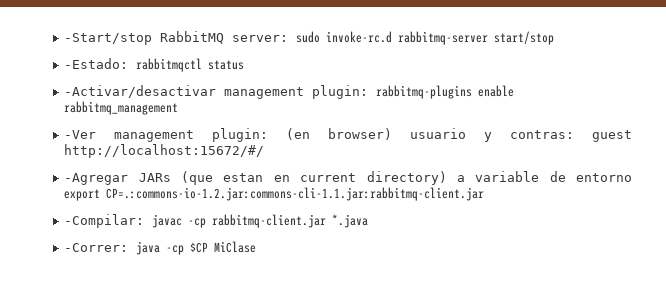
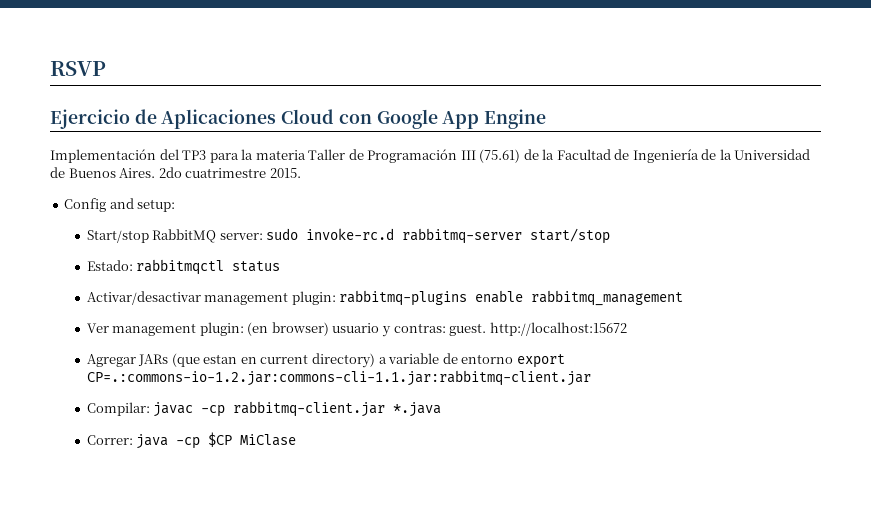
[64,33,153,45] -Start/stop -> [50,61,106,76] [50,109,547,129] [50,149,811,163] [50,167,301,178] [64,198,176,212] [86,230,149,243] RSVP // Ejercicio de Aplicaciones Cloud con Google App Engine // Implementación del TP3 para la materia Taller de Programación III (75.61) de la Facultad de Ingeniería de la Universidad de Buenos Aires. 2do cuatrimestre 2015. // Config and setup: // Start/stop
[64,58,129,69] -Estado: -> [86,260,133,271] Estado:
[64,85,217,98] -Activar/desactivar -> [86,291,201,305] Activar/desactivar
[64,130,97,139] -Ver -> [86,323,109,333] Ver
[592,130,632,142] [64,144,265,158] [64,173,129,185] guest http://localhost:15672/#/ // -Agregar -> [449,322,627,336] [86,354,136,367] guest. http://localhost:15672 // Agregar
[64,214,145,228] -Compilar: -> [86,402,150,416] Compilar:
[64,243,129,252] -Correr: -> [86,435,133,445] Correr:

